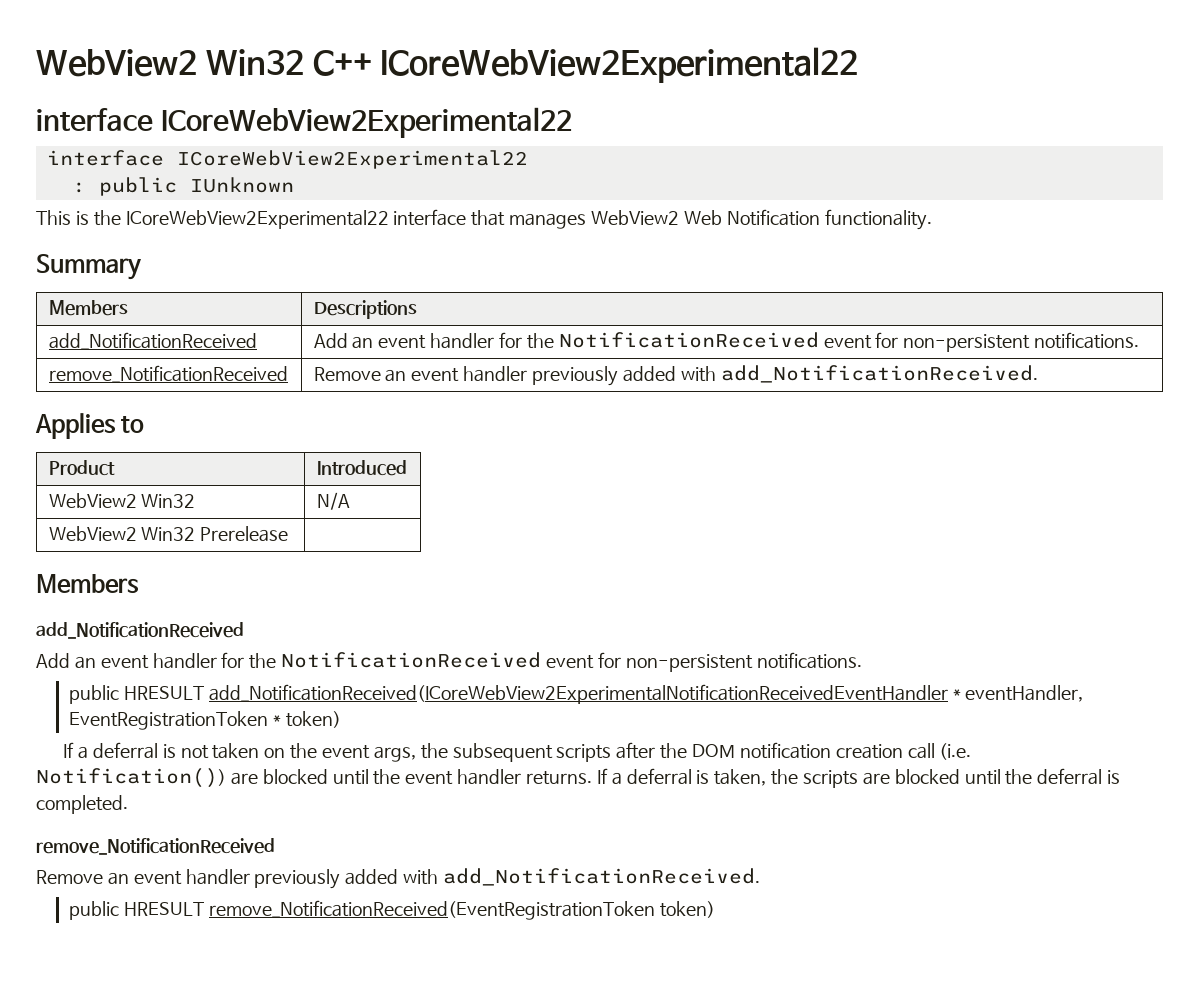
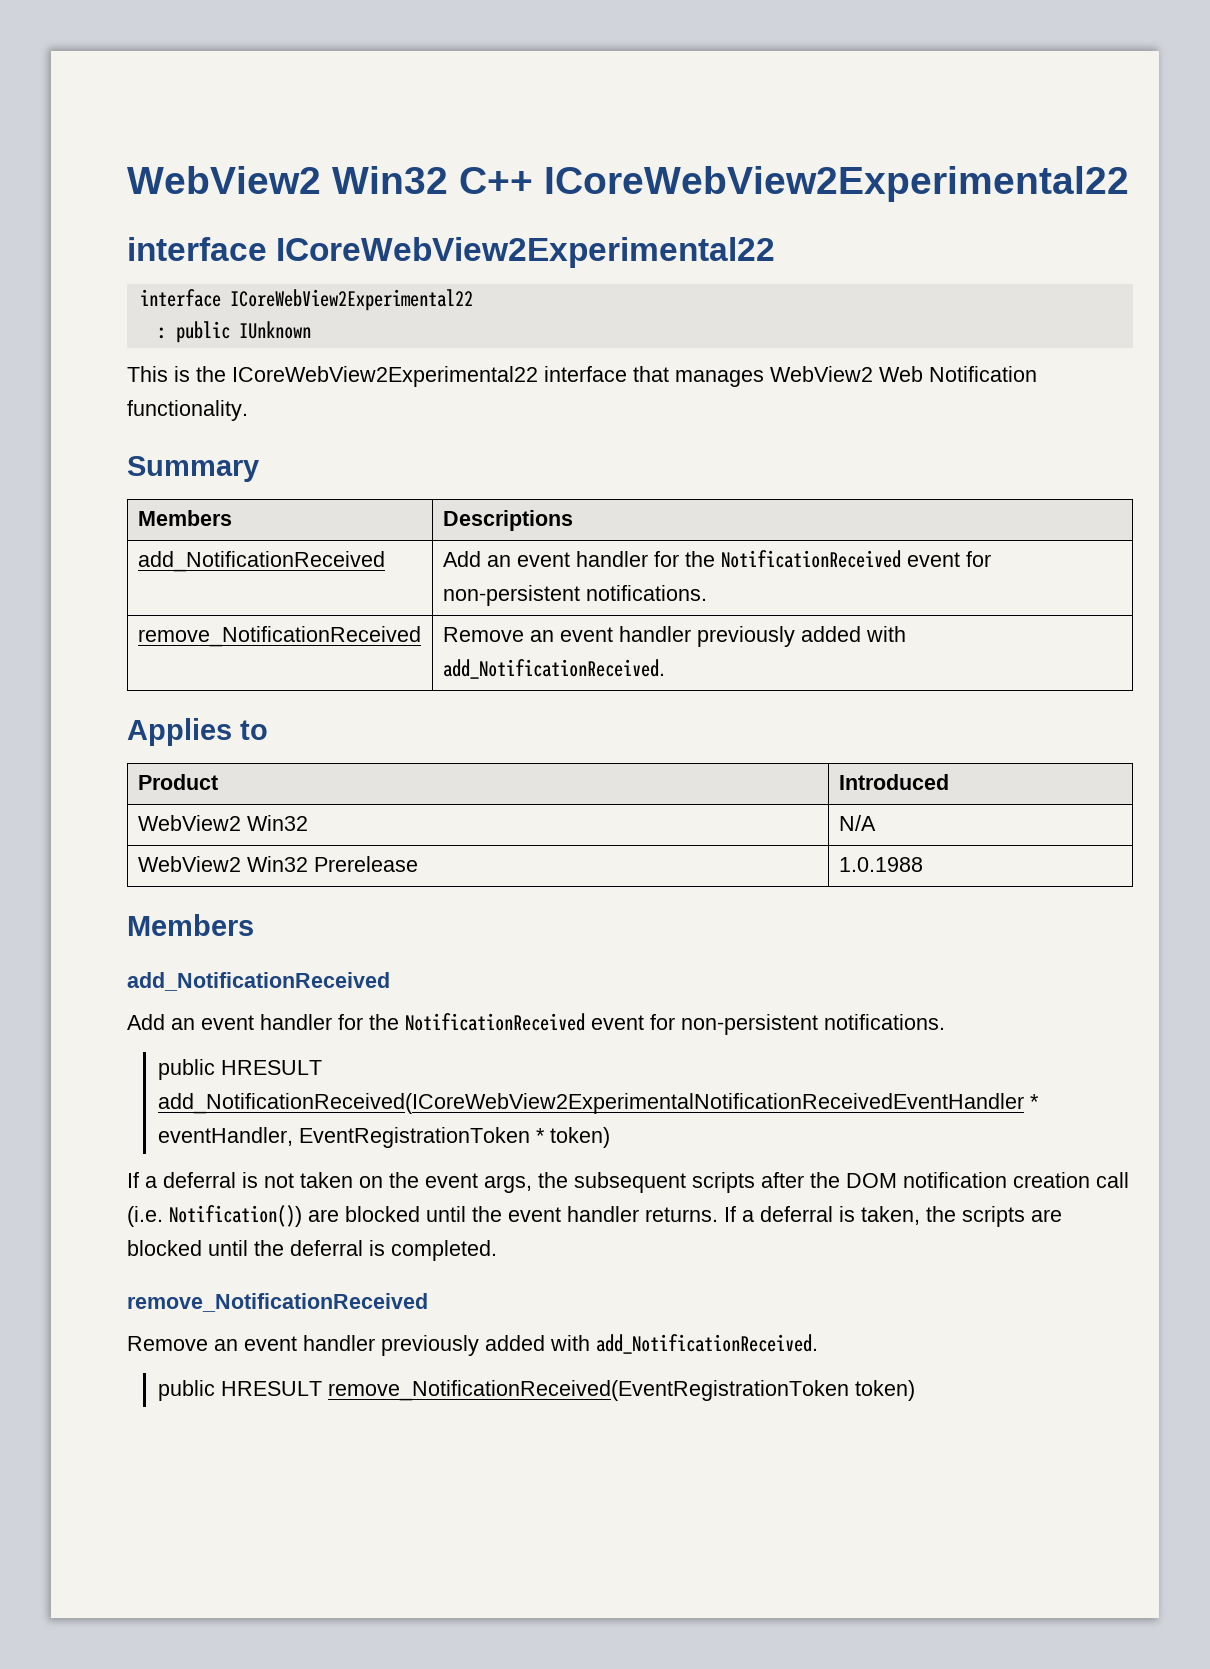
(289, 534) none -> [838,857,923,872] 1.0.1988

